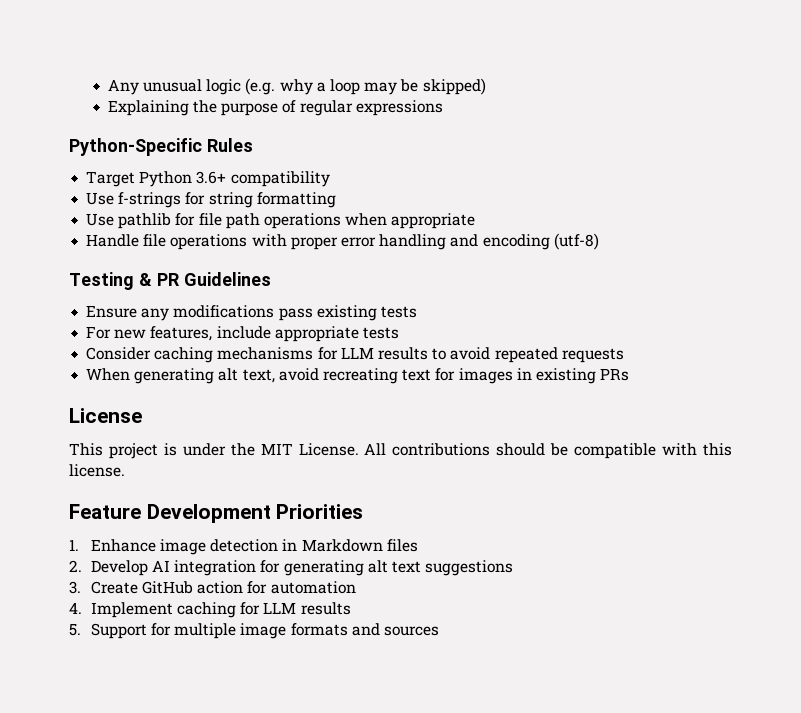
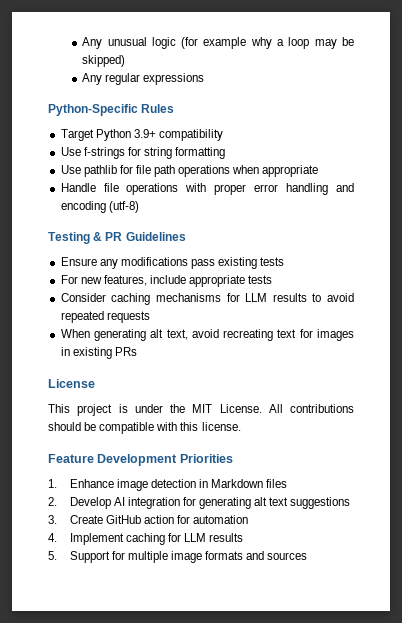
[245,78,276,95] (e.g. -> [181,37,247,49] (for example
[107,100,297,116] Explaining the purpose of -> [82,73,103,85] Any
[196,171,227,184] 3.6+ -> [133,129,156,138] 3.9+

